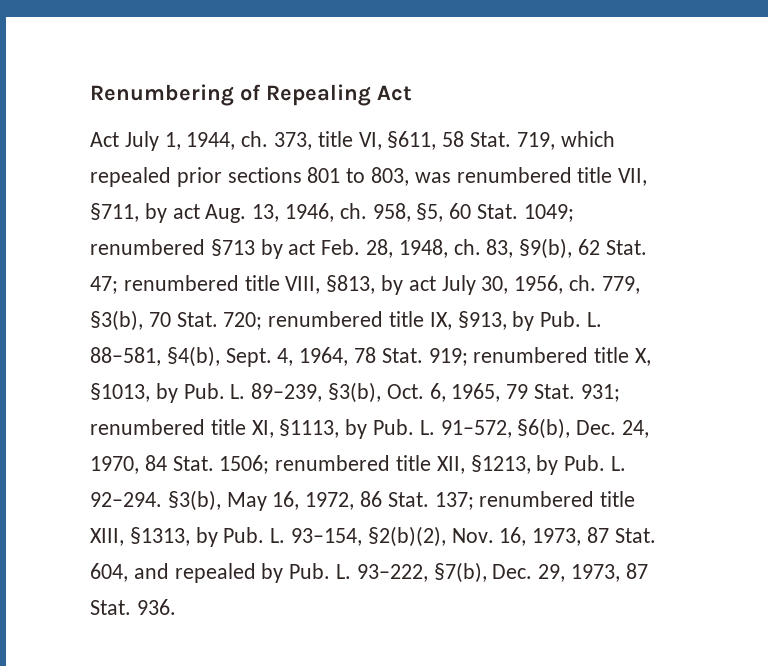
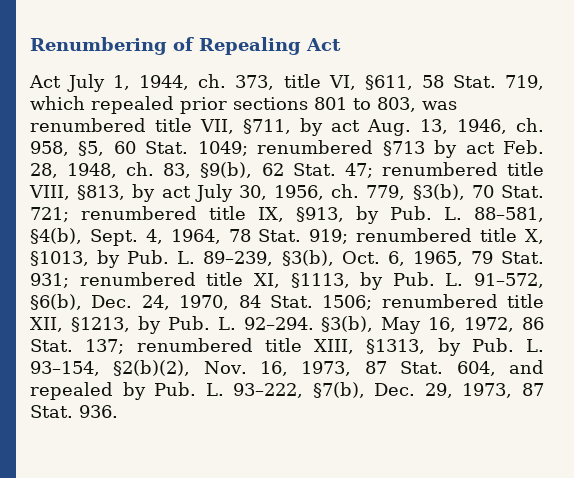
[223,312,263,330] 720; -> [30,207,69,222] 721;

